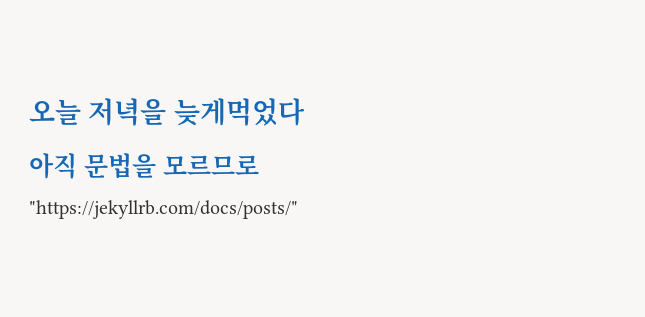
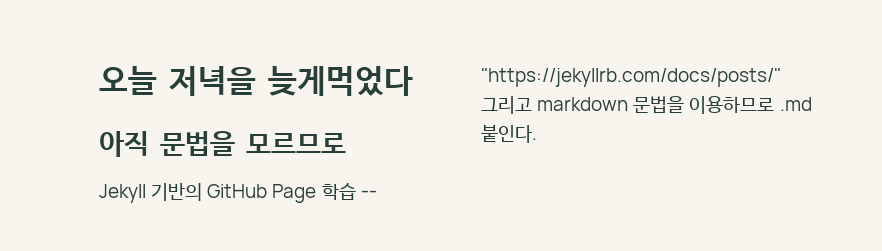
[29,200,298,219] "https://jekyllrb.com/docs/posts/" -> [99,183,377,203] [481,68,781,87] [481,96,812,114] [481,125,537,143] Jekyll 기반의 GitHub Page 학습 -- "https://jekyllrb.com/docs/posts/" 그리고 markdown 문법을 이용하므로 .md 붙인다.

